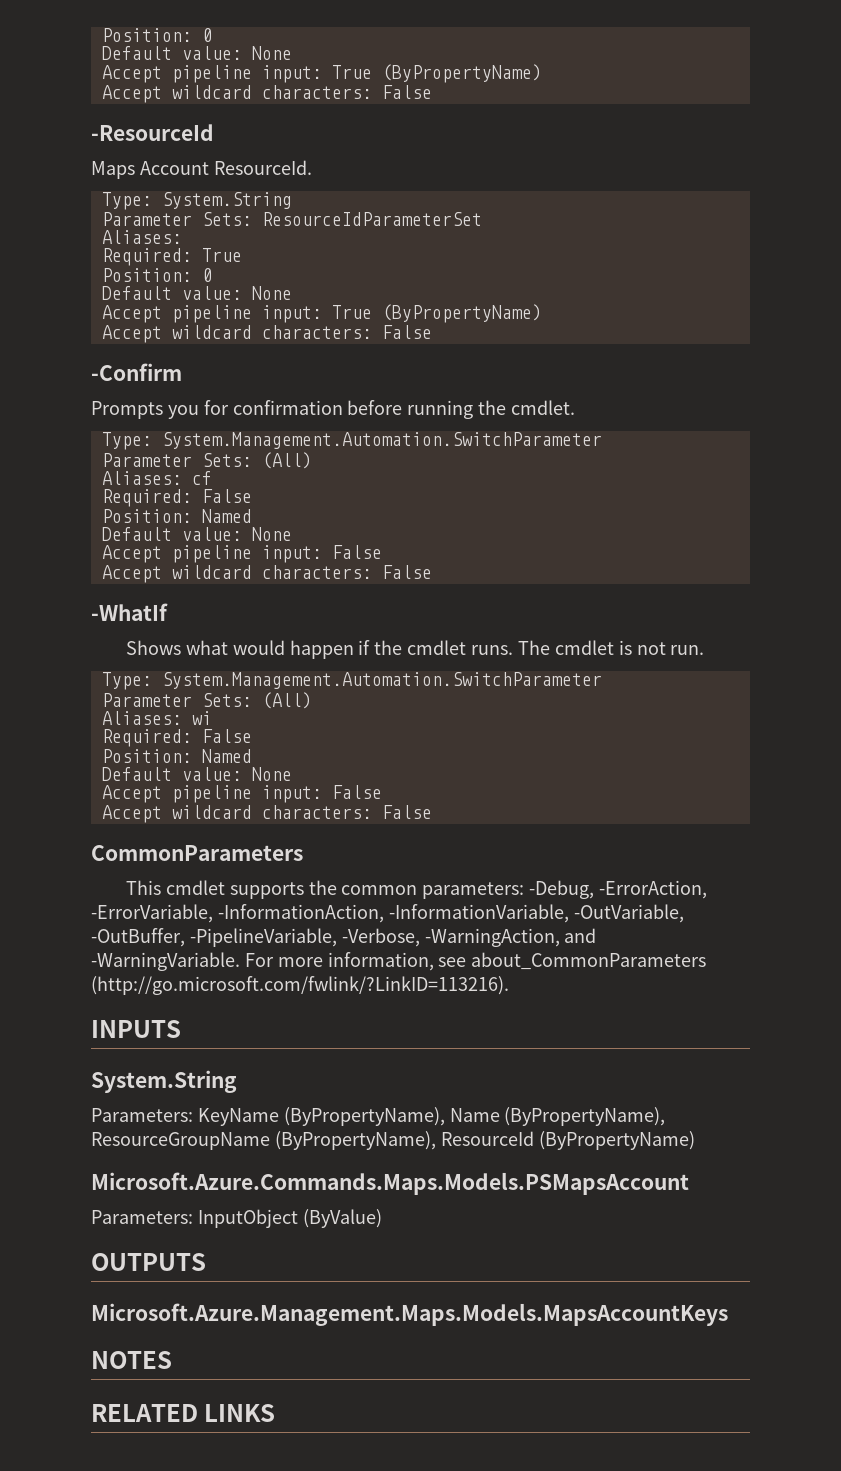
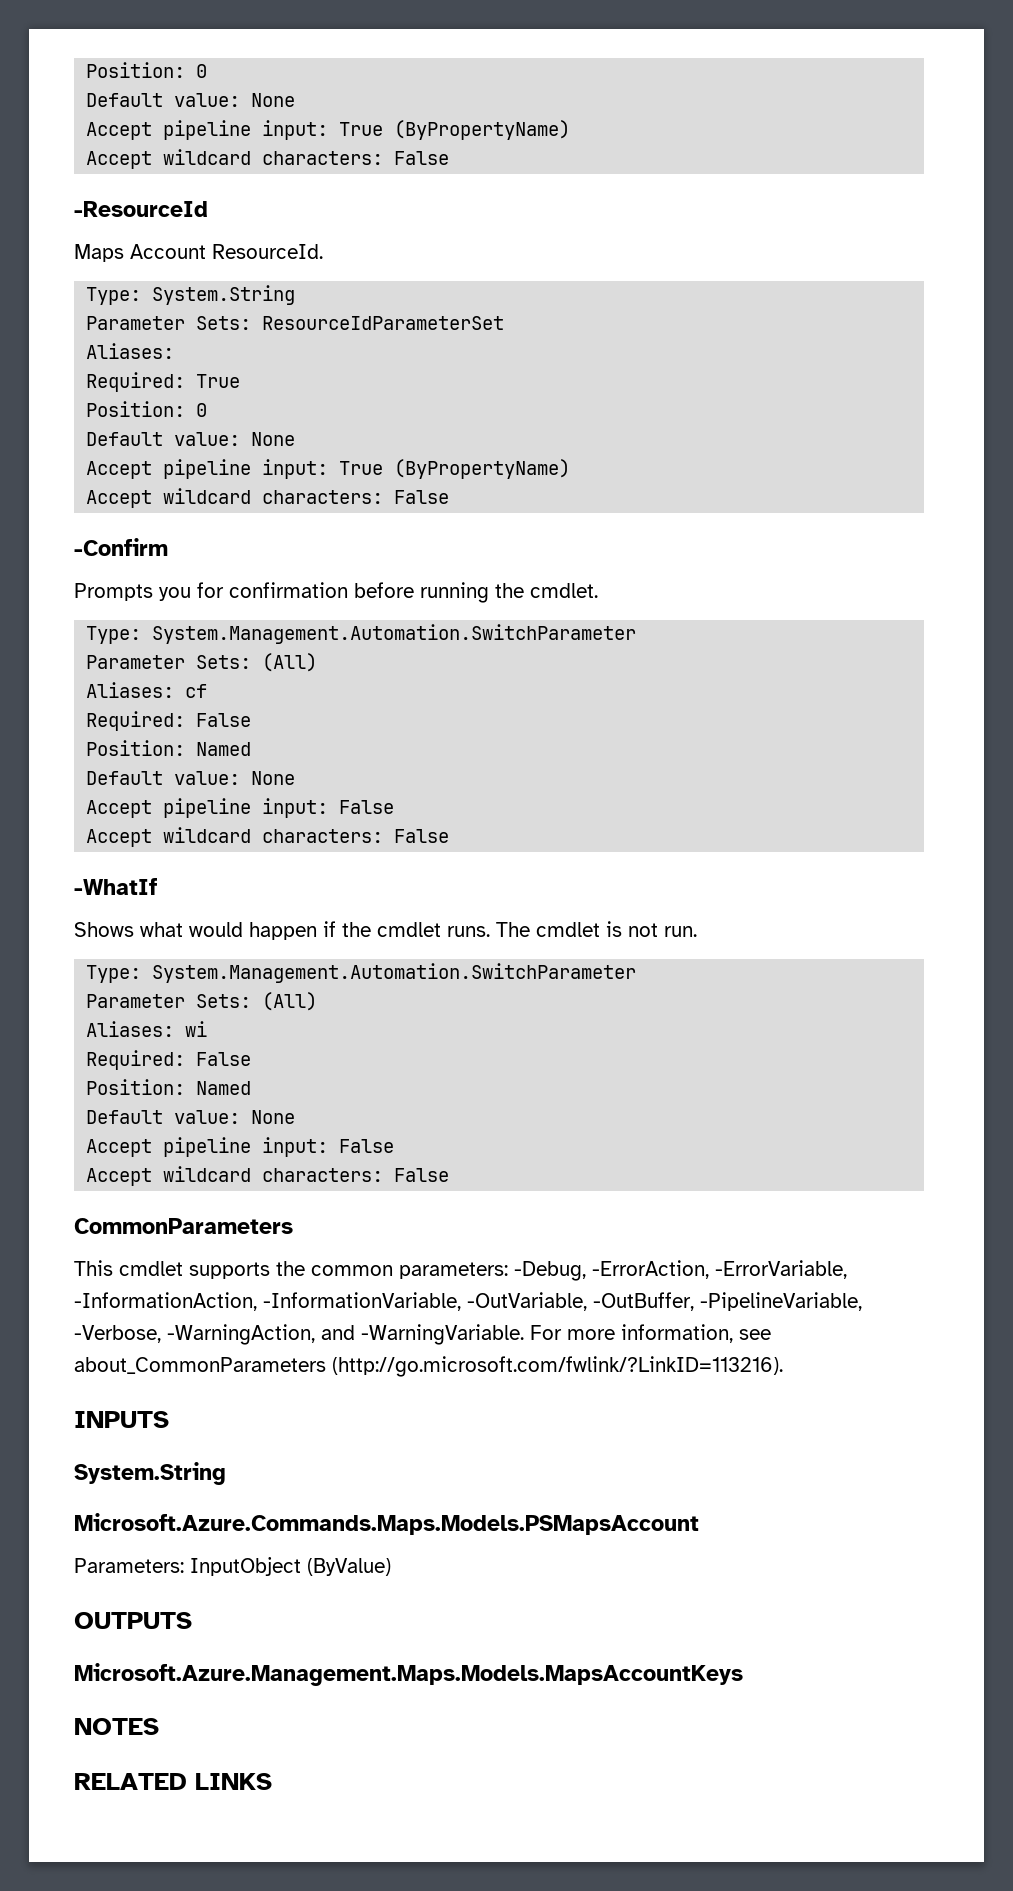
[91,1107,666,1126] [91,1131,695,1150] // Parameters: KeyName (ByPropertyName), Name (ByPropertyName), ResourceGroupName (ByPropertyName), ResourceId (ByPropertyName) -> (226, 1473) none

